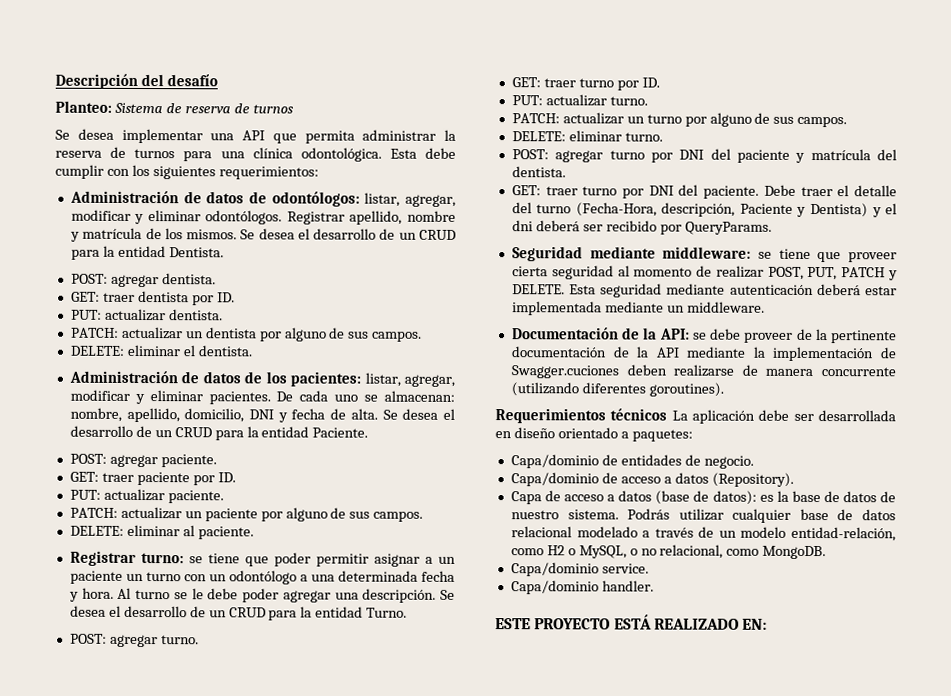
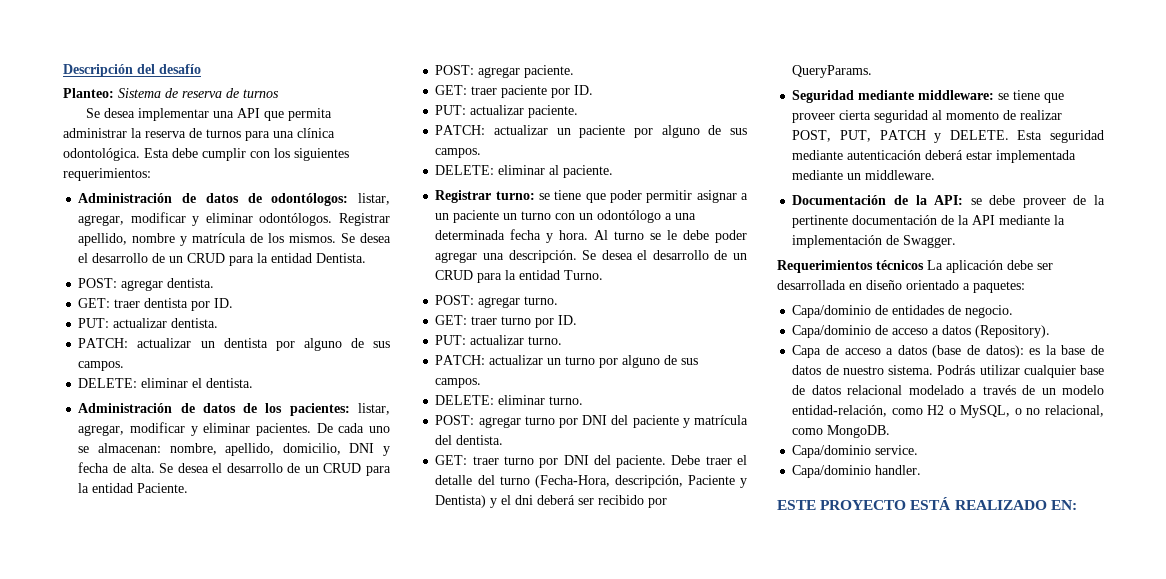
[510,364,896,379] [510,382,724,397] Swagger.cuciones deben realizarse de manera concurrente (utilizando diferentes goroutines). -> [903,235,957,248] Swagger.

